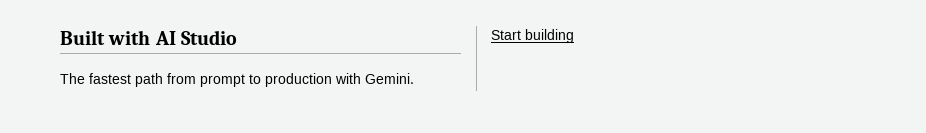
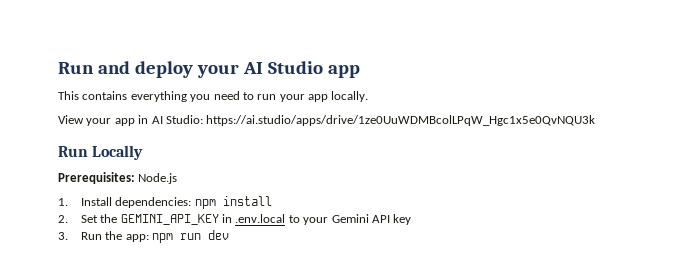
[60,30,238,45] [60,73,414,87] [491,29,574,43] Built with AI Studio // The fastest path from prompt to production with Gemini. // Start building -> [58,61,360,78] [58,91,369,102] [58,115,596,126] [58,145,144,160] [58,172,178,184] [58,196,272,209] [58,214,412,225] [58,230,229,243] Run and deploy your AI Studio app // This contains everything you need to run your app locally. // View your app in AI Studio: https://ai.studio/apps/drive/1ze0UuWDMBcolLPqW_Hgc1x5e0QvNQU3k // Run Locally // Prerequisites: Node.js // 1. Install dependencies: npm install // 2. Set the GEMINI_API_KEY in .env.local to your Gemini API key // 3. Run the app: npm run dev

